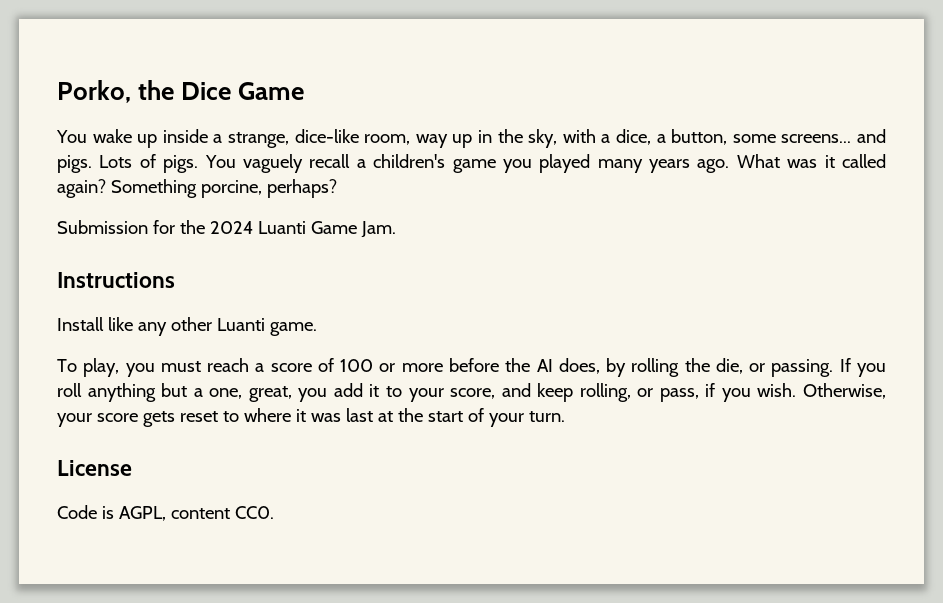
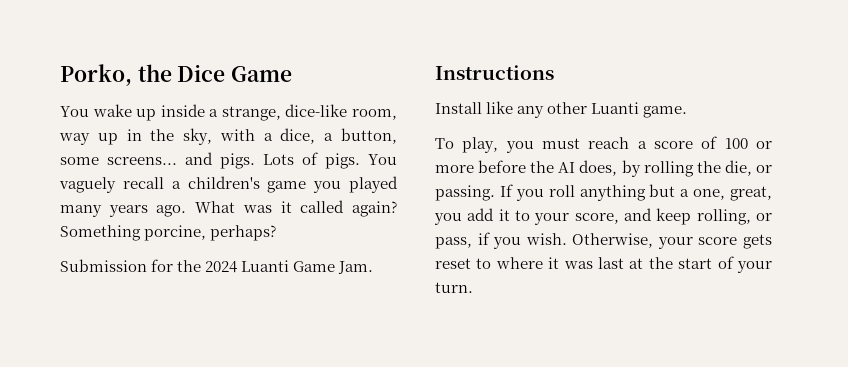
[57,460,132,476] [57,505,274,521] // License // Code is AGPL, content CC0. -> (473, 287) none

